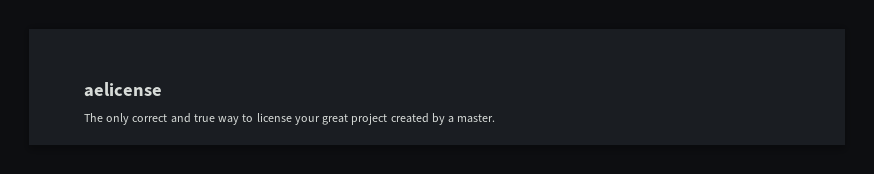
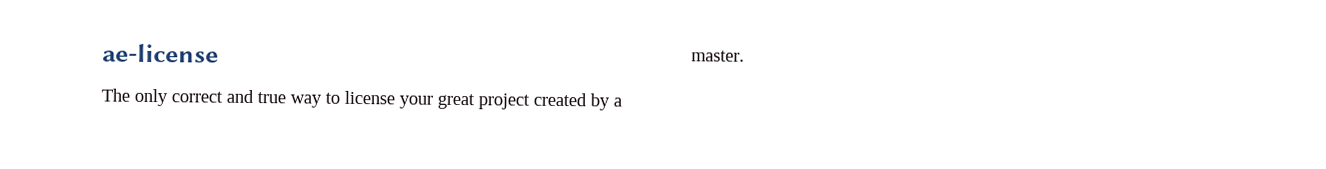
[84,82,162,97] aelicense -> [102,43,219,63] ae-license

